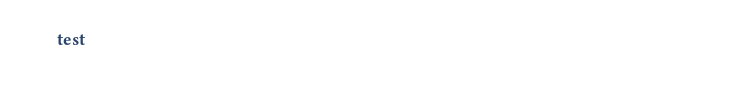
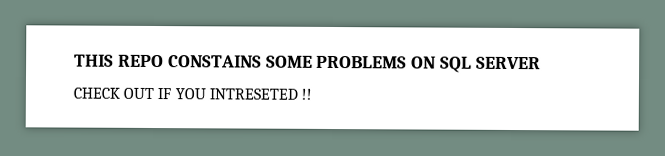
[57,34,85,45] test -> [74,54,542,73] [73,87,312,100] THIS REPO CONSTAINS SOME PROBLEMS ON SQL SERVER // CHECK OUT IF YOU INTRESETED !!

